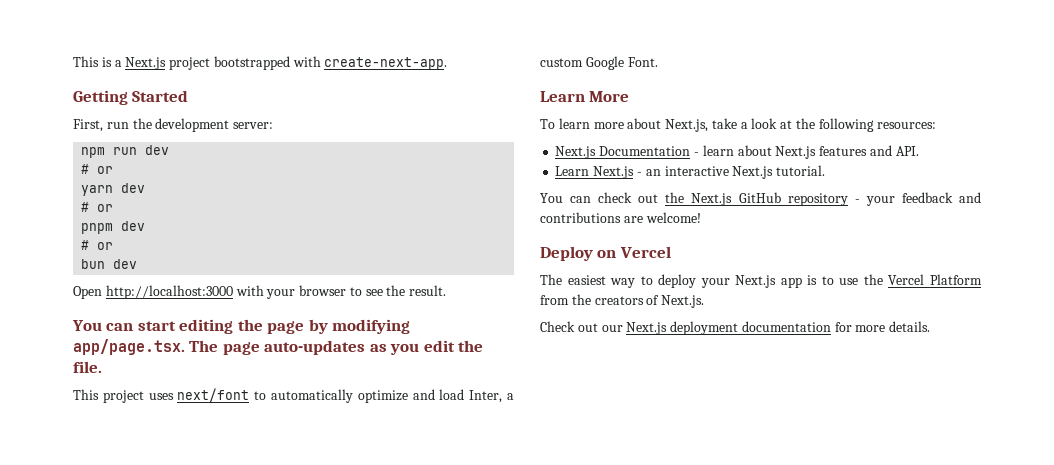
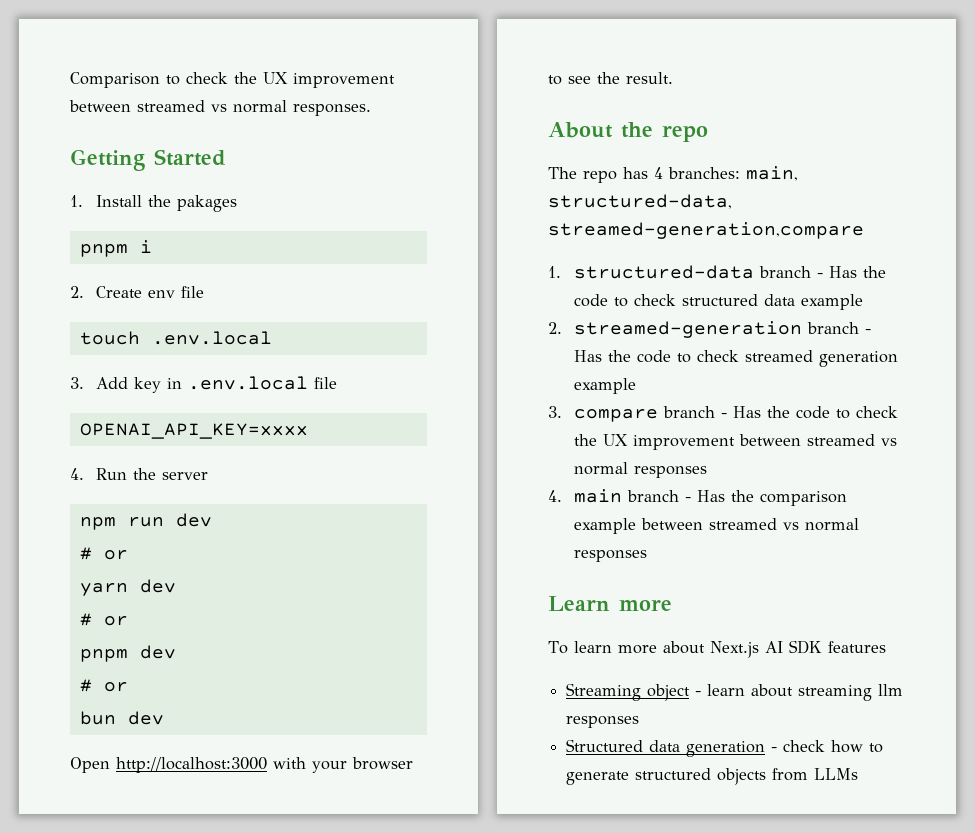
[73,56,448,70] [73,90,189,105] [73,118,274,132] This is a Next.js project bootstrapped with create-next-app. // Getting Started // First, run the development server: -> [70,72,395,88] [69,100,371,116] [70,149,226,171] [70,195,238,212] [79,240,152,257] [70,286,205,298] [79,331,272,345] [70,376,338,393] [79,423,308,439] [70,468,209,480] Comparison to check the UX improvement between streamed vs normal responses. // Getting Started // 1. Install the pakages // pnpm i // 2. Create env file // touch .env.local // 3. Add key in .env.local file // OPENAI_API_KEY=xxxx // 4. Run the server
[72,319,411,334] [73,339,484,355] [73,361,102,373] [73,388,514,403] [540,56,658,70] [540,91,630,102] You can start editing the page by modifying app/page.tsx. The page auto-updates as you edit the file. // This project uses next/font to automatically optimize and load Inter, a custom Google Font. // Learn More -> [548,122,708,142] [548,166,798,183] [548,194,732,209] [548,222,864,239] [548,265,887,279] [574,294,864,310] [548,321,872,338] [574,350,899,367] [574,378,637,394] [548,406,899,422] [574,434,898,450] [574,462,708,478] [548,489,848,506] [574,518,860,534] [574,550,648,562] [548,596,672,611] About the repo // The repo has 4 branches: main, structured-data, streamed-generation,compare // 1. structured-data branch - Has the code to check structured data example // 2. streamed-generation branch - Has the code to check streamed generation example // 3. compare branch - Has the code to check the UX improvement between streamed vs normal responses // 4. main branch - Has the comparison example between streamed vs normal responses // Learn more
[665,118,936,132] [555,145,919,159] [555,165,826,179] [540,192,981,206] [540,212,701,223] [540,246,671,261] [540,274,983,288] [540,294,705,308] [540,321,931,335] Next.js, take a look at the following resources: // Next.js Documentation - learn about Next.js features and API. // Learn Next.js - an interactive Next.js tutorial. // You can check out the Next.js GitHub repository - your feedback and contributions are welcome! // Deploy on Vercel // The easiest way to deploy your Next.js app is to use the Vercel Platform from the creators of Next.js. // Check out our Next.js deployment documentation for more details. -> [709,640,886,658] [566,683,904,701] [566,716,640,728] [566,739,884,757] [566,768,859,785] Next.js AI SDK features // Streaming object - learn about streaming llm responses // Structured data generation - check how to generate structured objects from LLMs

